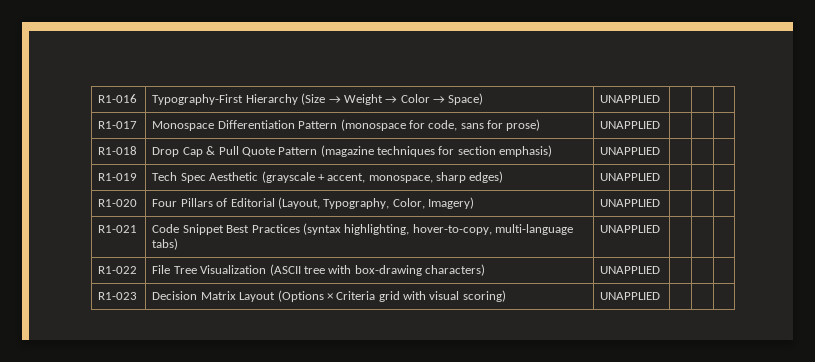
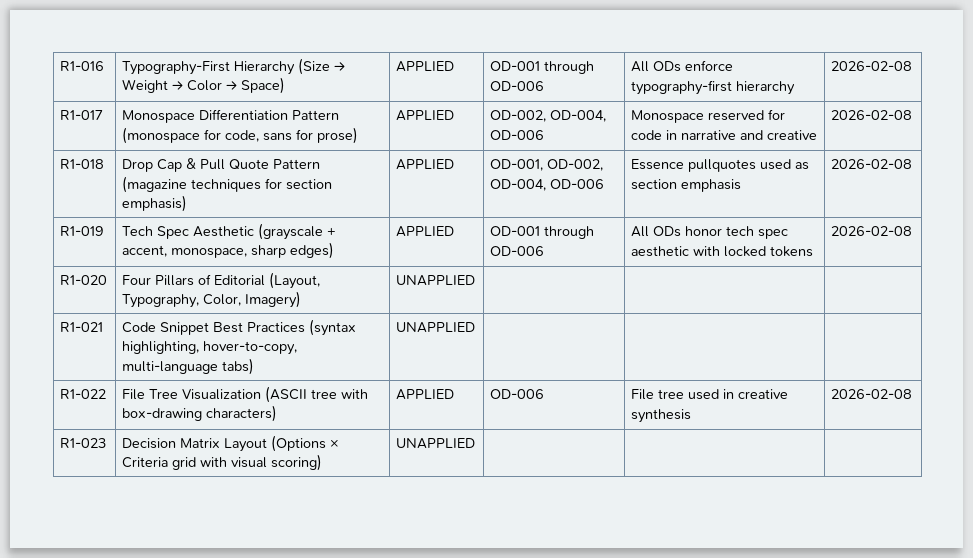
[600,95,661,103] UNAPPLIED | | | -> [396,61,455,72] [490,61,595,74] [490,81,545,91] [631,60,734,72] [631,80,796,95] [831,61,913,71] APPLIED | OD-001 through OD-006 | All ODs enforce typography-first hierarchy | 2026-02-08
[600,121,661,129] UNAPPLIED | | | -> [396,110,455,121] [490,110,607,122] [490,130,545,140] [631,109,786,123] [631,130,818,140] [831,110,913,120] APPLIED | OD-002, OD-004, OD-006 | Monospace reserved for code in narrative and creative | 2026-02-08
[600,147,661,155] UNAPPLIED | | | -> [396,159,455,170] [490,159,604,171] [490,179,605,191] [631,159,810,172] [631,179,742,192] [831,159,913,169] APPLIED | OD-001, OD-002, OD-004, OD-006 | Essence pullquotes used as section emphasis | 2026-02-08
[600,173,661,181] UNAPPLIED | | | -> [396,226,455,237] [490,226,595,239] [490,246,545,256] [631,226,789,239] [631,246,814,257] [831,226,913,236] APPLIED | OD-001 through OD-006 | All ODs honor tech spec aesthetic with locked tokens | 2026-02-08
[600,266,661,274] UNAPPLIED | | | -> [396,389,455,400] [490,389,545,399] [631,389,789,400] [631,409,692,423] [831,389,913,399] APPLIED | OD-006 | File tree used in creative synthesis | 2026-02-08

